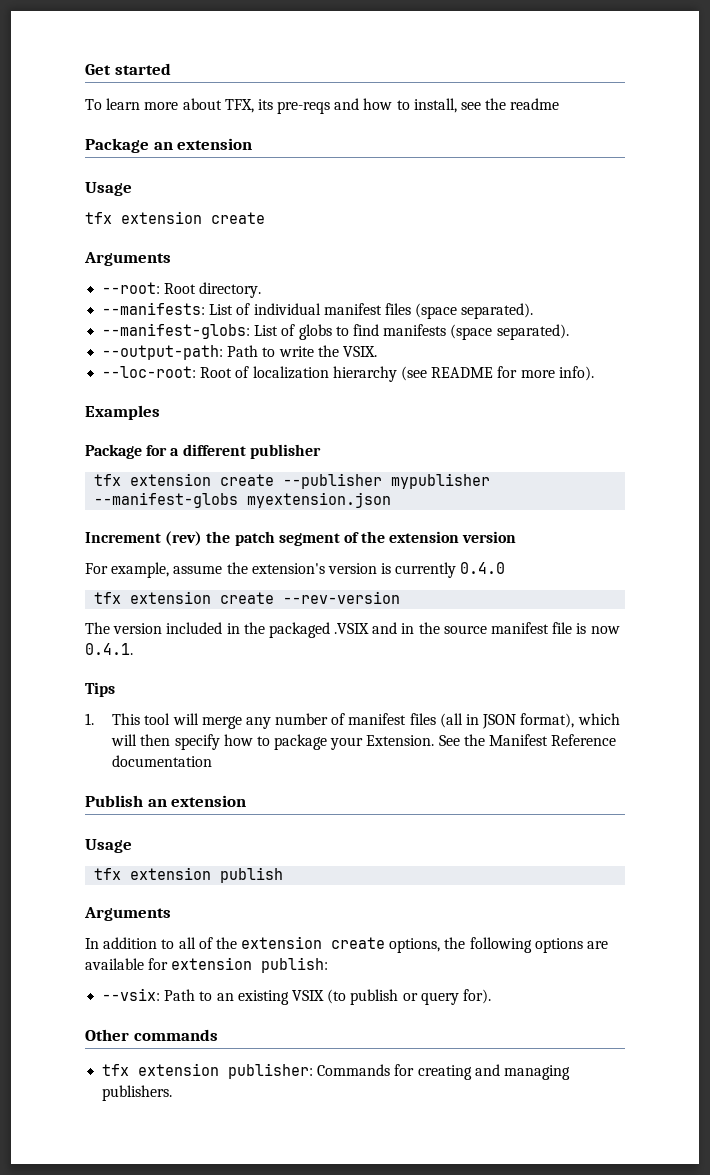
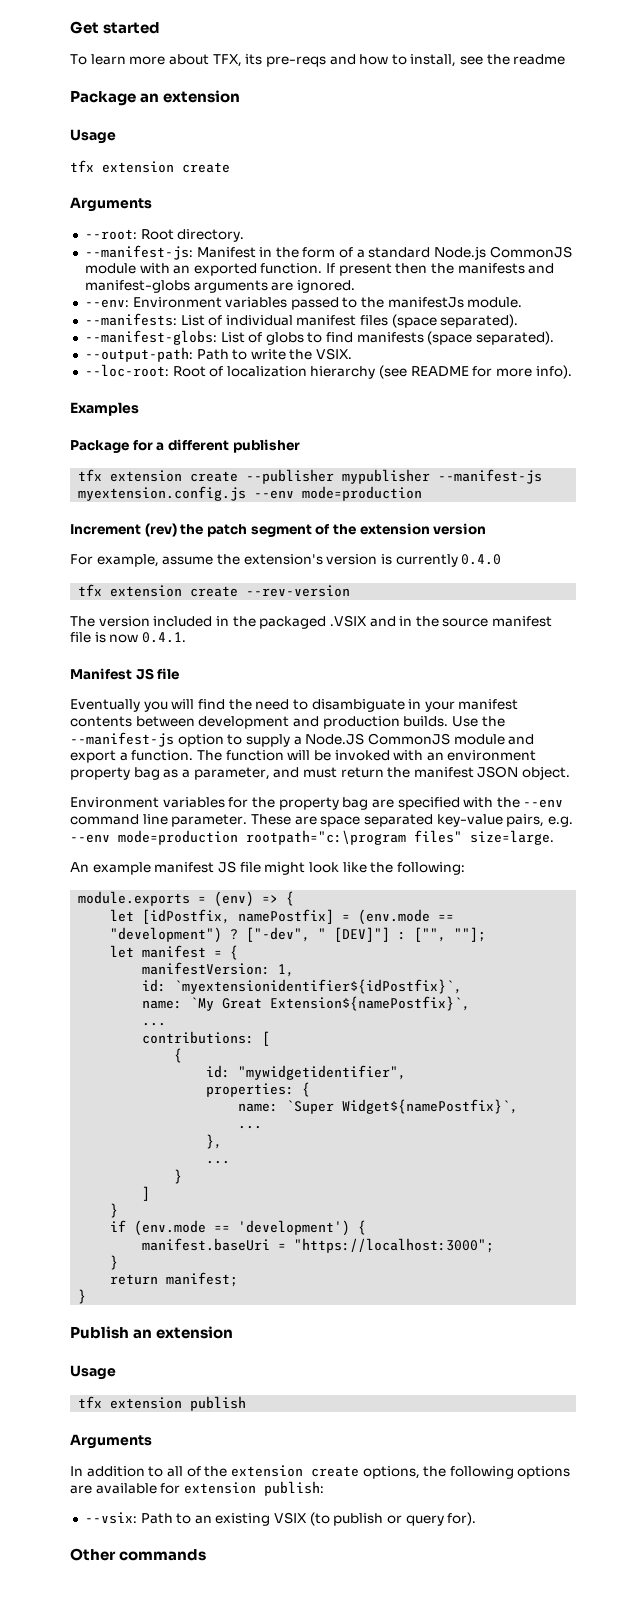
(262, 290) none -> [84,245,572,260] [84,263,555,276] [84,280,355,293] [84,297,523,310] // --manifest-js: Manifest in the form of a standard Node.js CommonJS module with an exported function. If present then the manifests and manifest-globs arguments are ignored. // --env: Environment variables passed to the manifestJs module.
[94,492,392,508] --manifest-globs myextension.json -> [438,469,543,484] [78,486,423,501] --manifest-js myextension.config.js --env mode=production
[85,682,115,697] [85,713,620,729] [111,734,617,750] [112,755,213,767] Tips // 1. This tool will merge any number of manifest files (all in JSON format), which will then specify how to package your Extension. See the Manifest Reference documentation -> [70,668,180,680] [70,699,519,712] [70,716,505,729] [70,732,535,747] [70,750,537,763] [70,766,571,780] [70,797,564,810] [70,814,573,827] [70,830,554,845] [70,861,465,875] [78,891,295,907] [110,909,455,925] [110,927,487,943] [110,945,239,960] [142,962,295,977] [142,979,463,994] [142,996,471,1011] [142,1022,167,1026] [142,1031,271,1046] [174,1048,183,1063] [206,1065,407,1080] [206,1082,311,1097] [238,1099,519,1114] [238,1125,263,1129] [206,1134,223,1149] [206,1160,231,1164] [174,1169,183,1184] [142,1186,151,1201] [110,1203,119,1218] [110,1220,367,1236] [142,1238,495,1253] [110,1255,119,1270] [110,1272,239,1287] [78,1289,87,1304] Manifest JS file // Eventually you will find the need to disambiguate in your manifest contents between development and production builds. Use the --manifest-js option to supply a Node.JS CommonJS module and export a function. The function will be invoked with an environment property bag as a parameter, and must return the manifest JSON object. // Environment variables for the property bag are specified with the --env command line parameter. These are space separated key-value pairs, e.g. --env mode=production rootpath="c:\program files" size=large. // An example manifest JS file might look like the following: // module.exports = (env) => { // let [idPostfix, namePostfix] = (env.mode == "development") ? ["-dev", " [DEV]"] : ["", ""]; // let manifest = { // manifestVersion: 1, // id: `myextensionidentifier${idPostfix}`, // name: `My Great Extension${namePostfix}`, // ... // contributions: [ // { // id: "mywidgetidentifier", // properties: { // name: `Super Widget${namePostfix}`, // ... // }, // ... // } // ] // } // if (env.mode == 'development') { // manifest.baseUri = "https://localhost:3000"; // } // return manifest; // }
[102,1063,570,1080] [102,1085,173,1101] // tfx extension publisher: Commands for creating and managing publishers. -> (207, 1555) none

